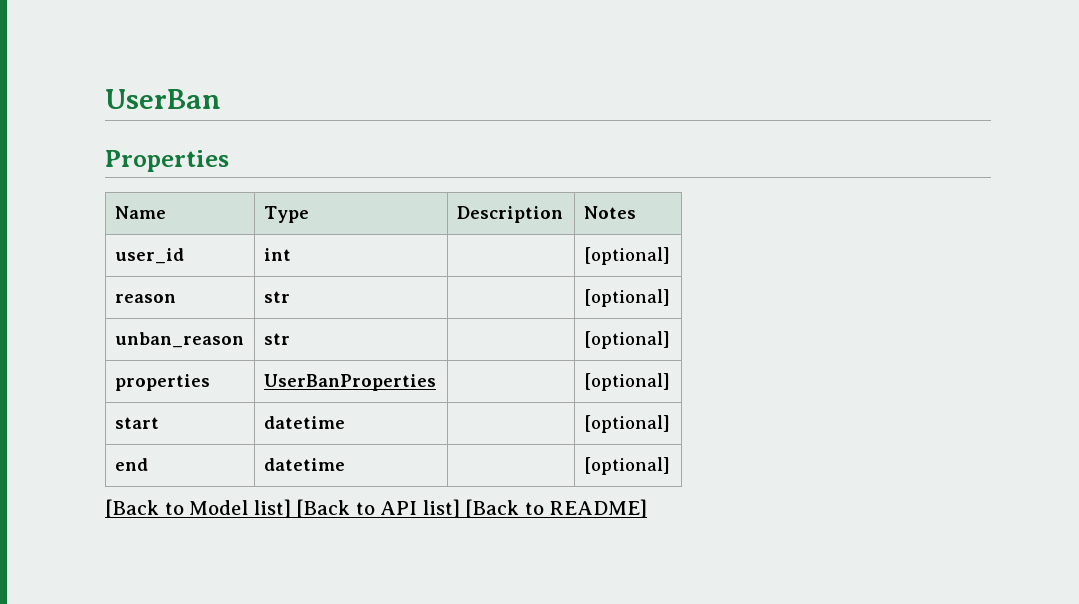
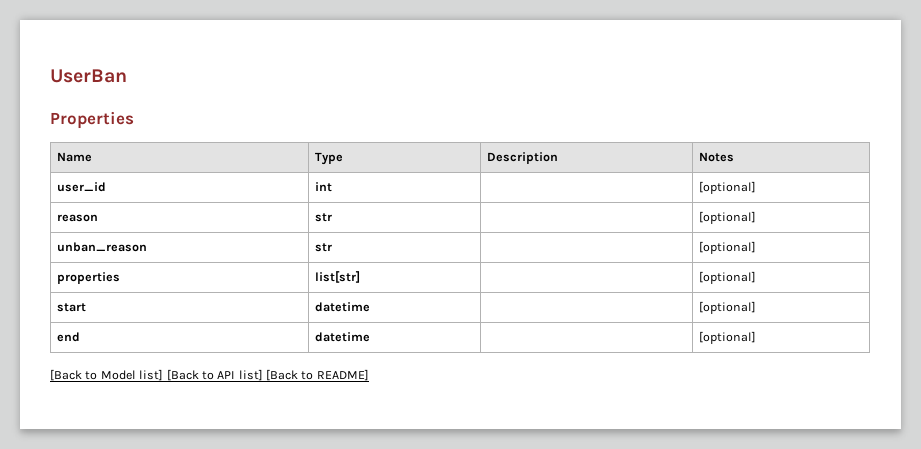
[263,374,436,391] UserBanProperties -> [315,271,361,283] list[str]

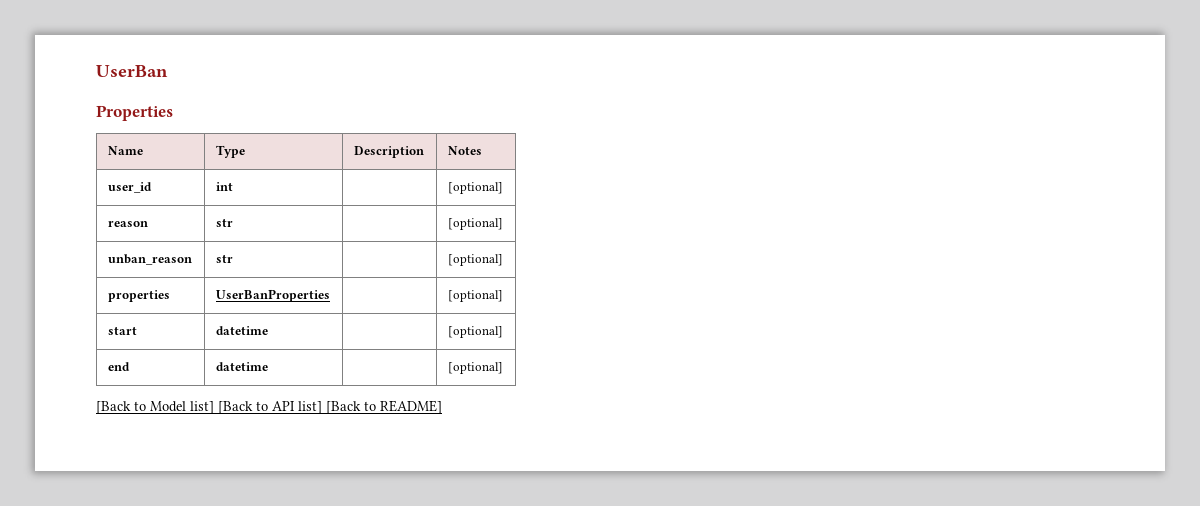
[315,271,361,283] list[str] -> [215,289,330,302] UserBanProperties

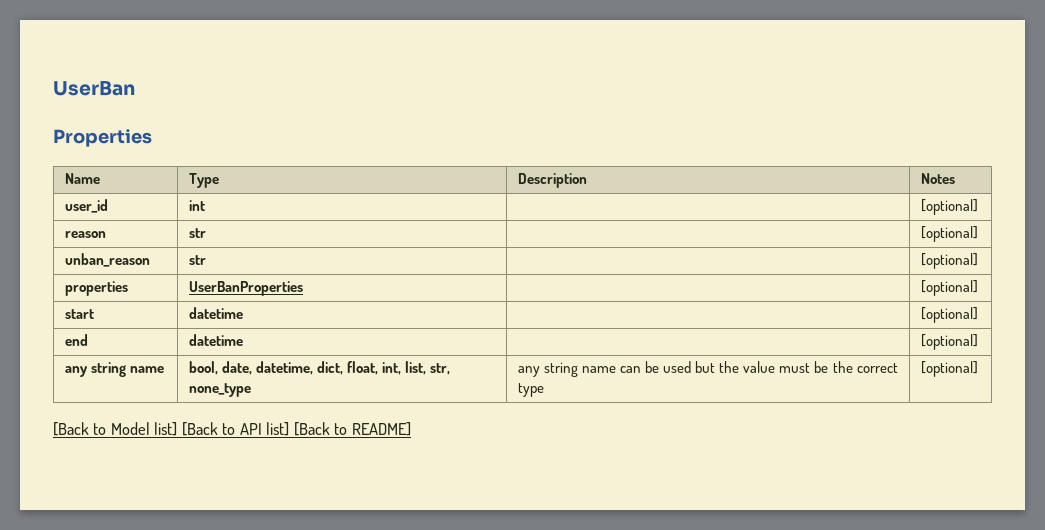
(503, 368) none -> [64,362,165,377] [188,361,451,375] [188,383,251,397] [517,361,898,377] [517,383,544,397] [920,361,978,377] // any string name | bool, date, datetime, dict, float, int, list, str, none_type | any string name can be used but the value must be the correct type | [optional]

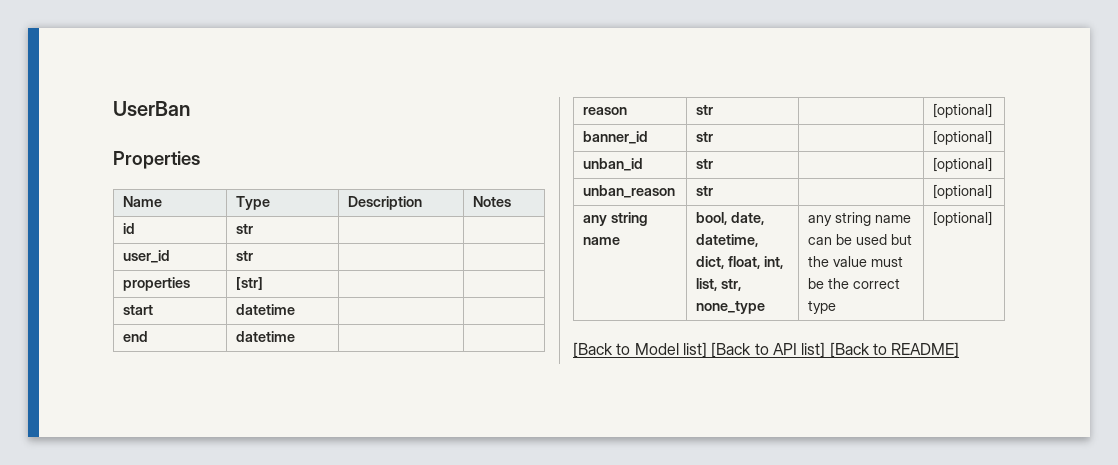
(955, 178) none -> [123,223,136,234] [236,223,254,234] // id | str | |
[188,200,205,211] [920,199,978,215] [64,231,106,238] int | | [optional] // reason -> [236,250,254,261] [123,277,191,291] [236,277,264,290] [123,304,154,315] [236,304,296,315] [123,331,149,342] [236,331,296,342] [583,107,628,115] [696,104,714,115] [933,103,993,118] [583,131,649,144] [696,131,714,142] [933,130,993,145] [583,158,644,171] str | | // properties | [str] | | // start | datetime | | // end | datetime | | // reason | str | | [optional] // banner_id | str | | [optional] // unban_id
[64,281,128,296] [188,281,303,296] [920,280,978,296] [64,309,94,319] [188,307,243,319] [920,307,978,323] [64,334,88,346] [188,334,243,346] [920,334,978,350] // properties | UserBanProperties | | [optional] // start | datetime | | [optional] // end | datetime | | [optional] -> (993, 191) none

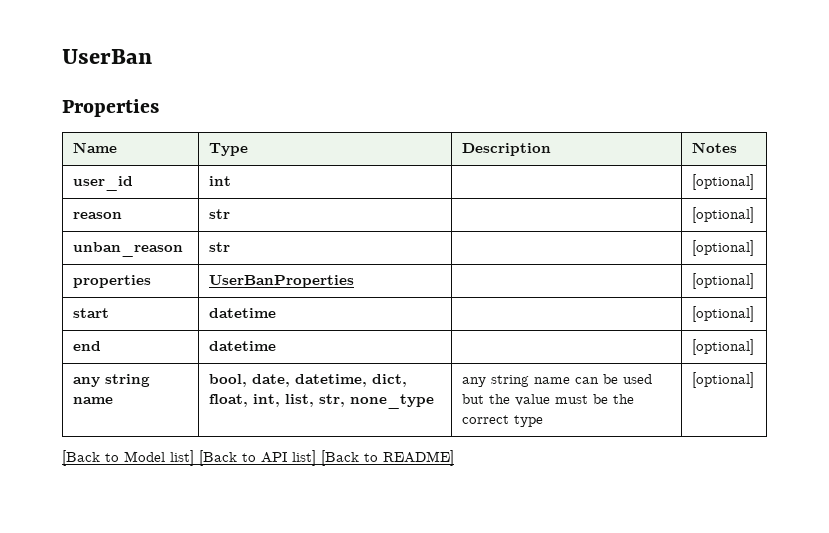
[123,223,136,234] [236,223,254,234] // id | str | | -> (737, 147) none
[236,250,254,261] [123,277,191,291] [236,277,264,290] [123,304,154,315] [236,304,296,315] [123,331,149,342] [236,331,296,342] [583,107,628,115] [696,104,714,115] [933,103,993,118] [583,131,649,144] [696,131,714,142] [933,130,993,145] [583,158,644,171] str | | // properties | [str] | | // start | datetime | | // end | datetime | | // reason | str | | [optional] // banner_id | str | | [optional] // unban_id -> [208,176,231,186] [691,174,754,190] [72,212,122,219] int | | [optional] // reason
(993, 191) none -> [72,275,151,288] [208,275,354,288] [691,273,754,289] [72,308,109,318] [208,308,276,318] [691,306,754,322] [72,341,101,351] [208,341,276,351] [691,339,754,355] // properties | UserBanProperties | | [optional] // start | datetime | | [optional] // end | datetime | | [optional]

